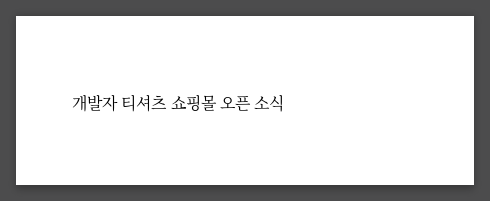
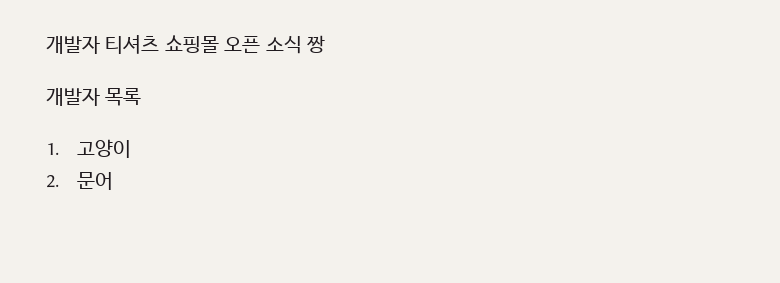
(285, 103) none -> [307,35,325,53] [46,88,142,106] [46,139,132,158] [46,172,114,190] 짱 // 개발자 목록 // 1. 고양이 // 2. 문어

